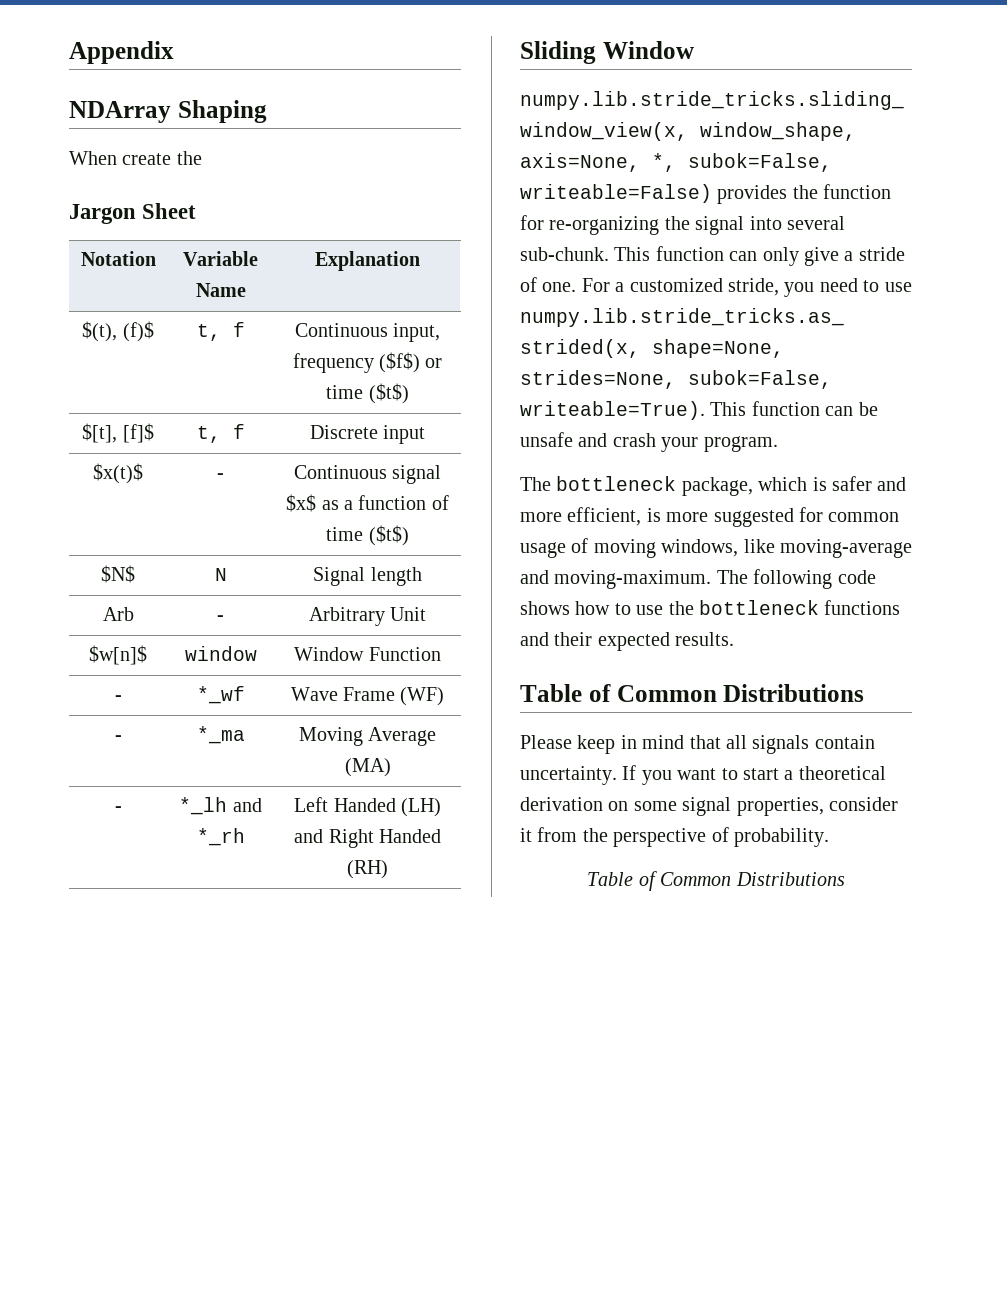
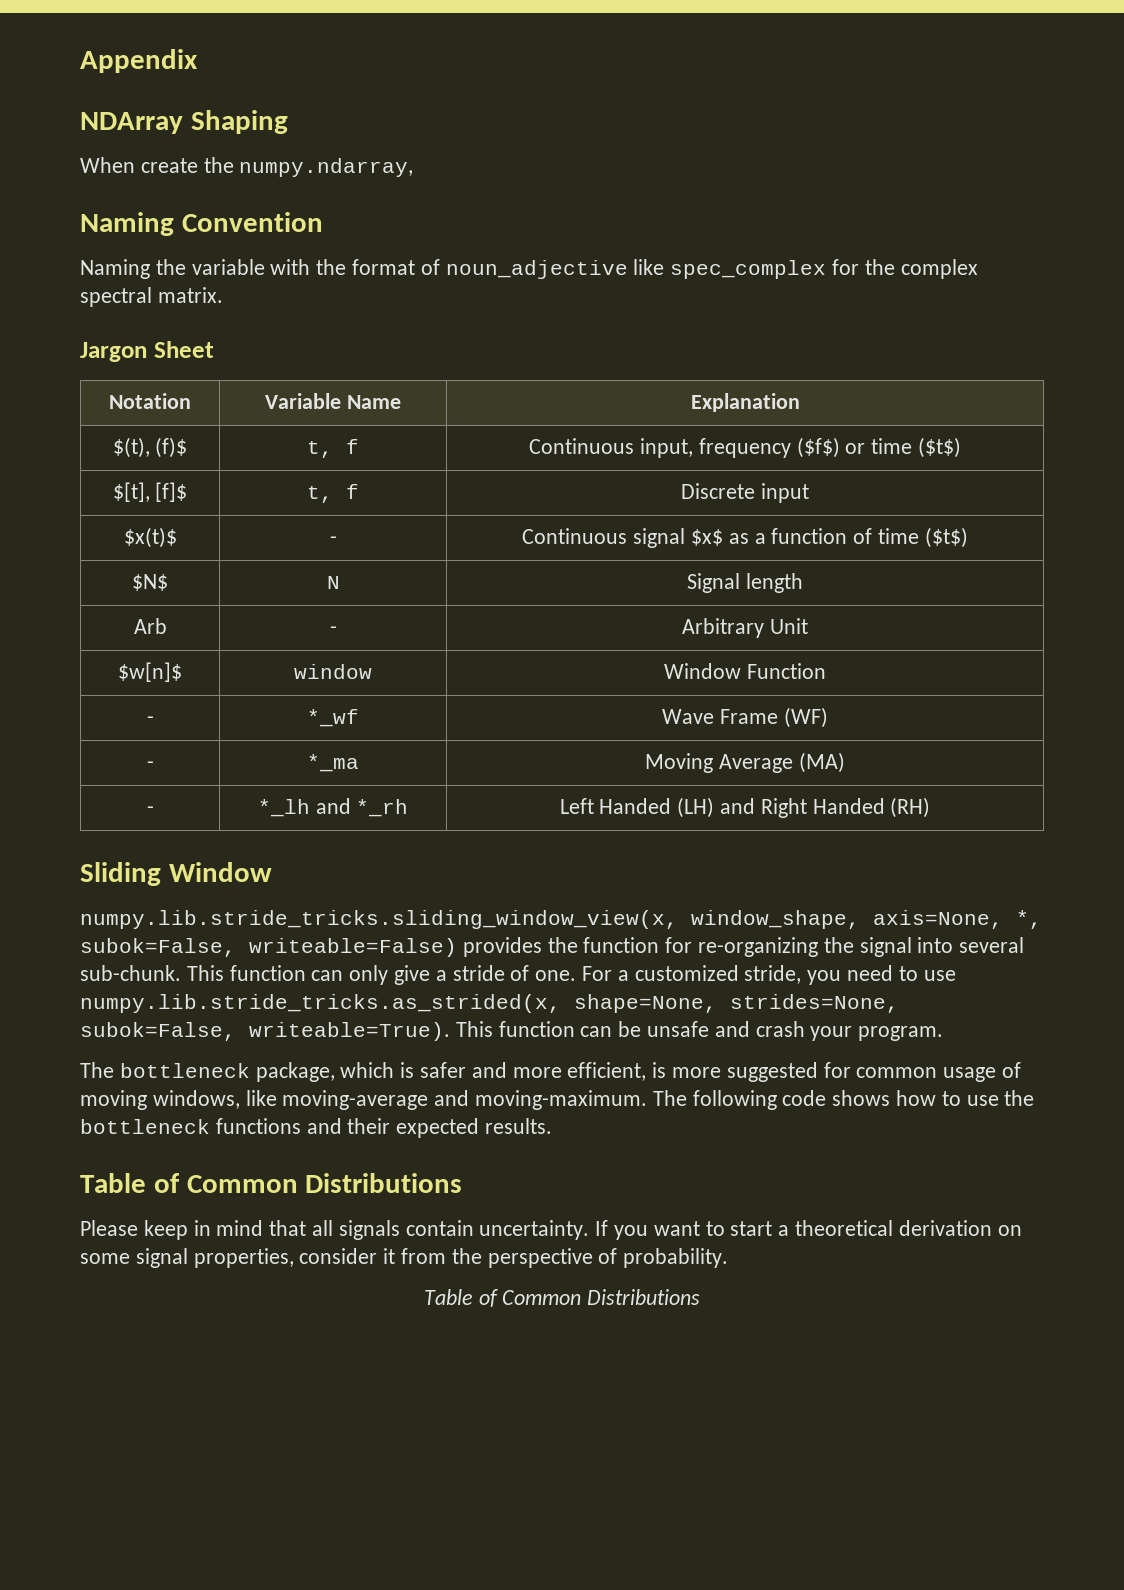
(202, 158) none -> [239,158,414,177] [80,212,323,236] [80,259,978,279] [80,287,223,307] numpy.ndarray, // Naming Convention // Naming the variable with the format of noun_adjective like spec_complex for the complex spectral matrix.

